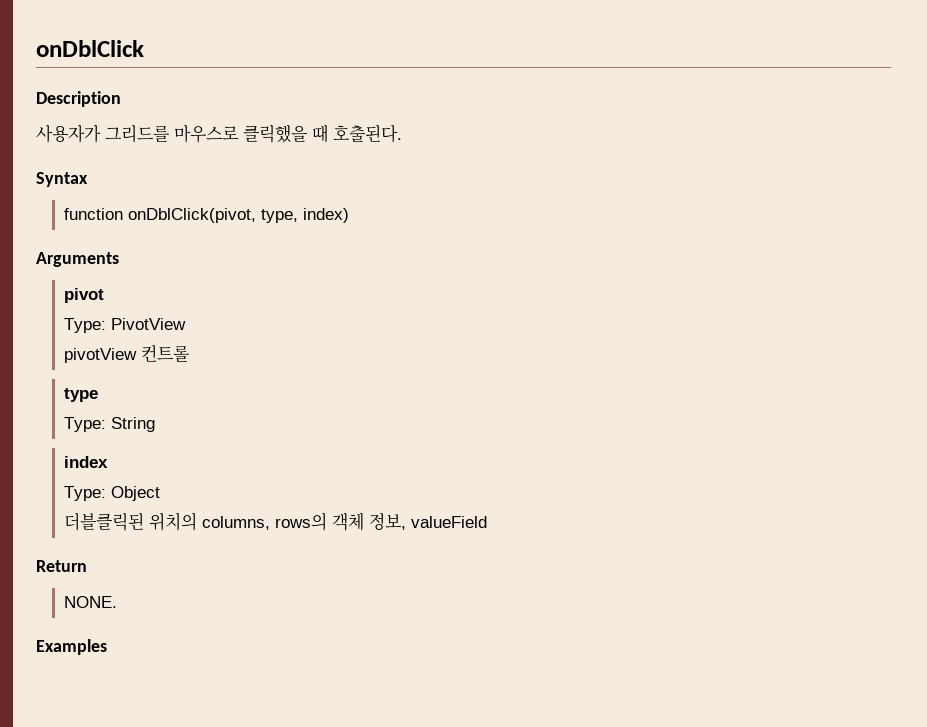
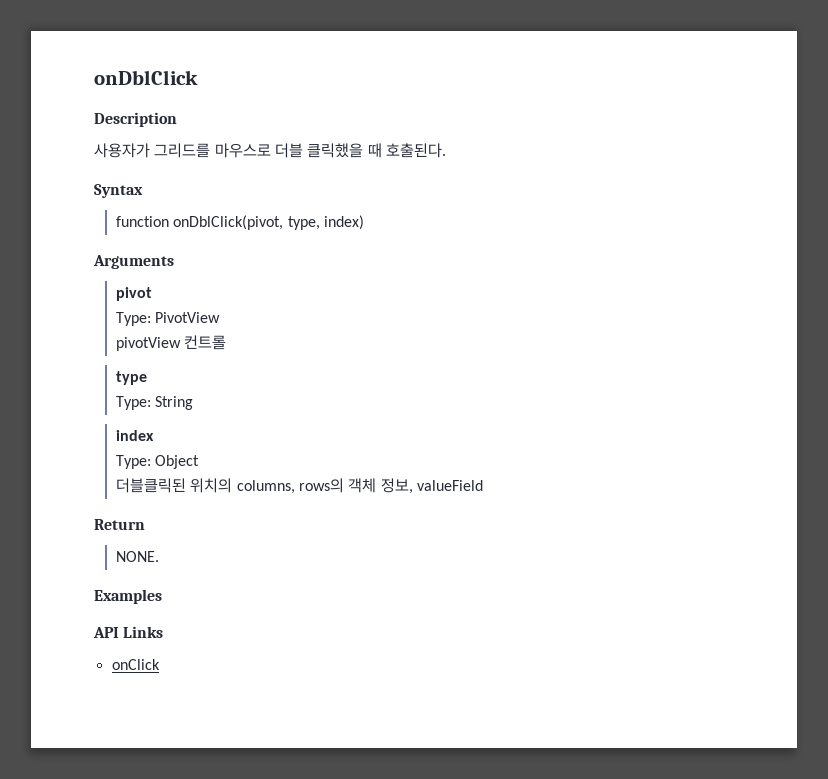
(239, 134) none -> [274,143,303,158] 더블
(107, 647) none -> [93,626,164,638] [111,659,160,670] // API Links // onClick

